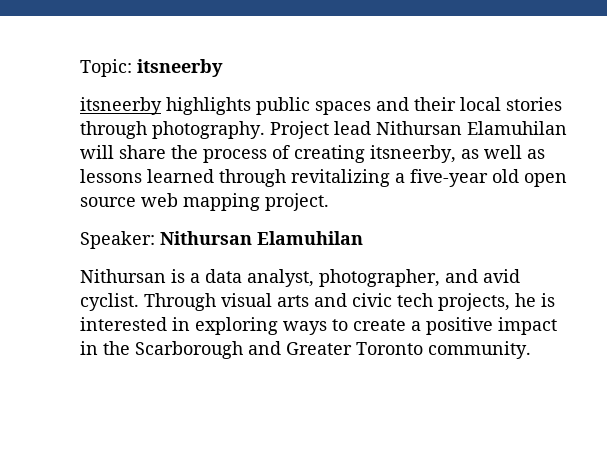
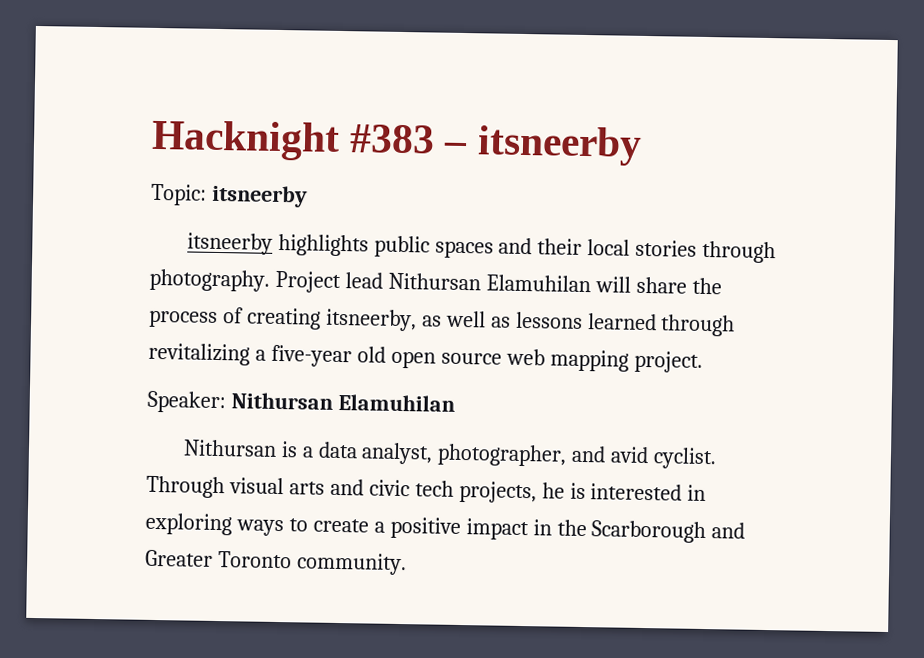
(80, 68) none -> [151,119,642,166] Hacknight #383 – itsneerby //

